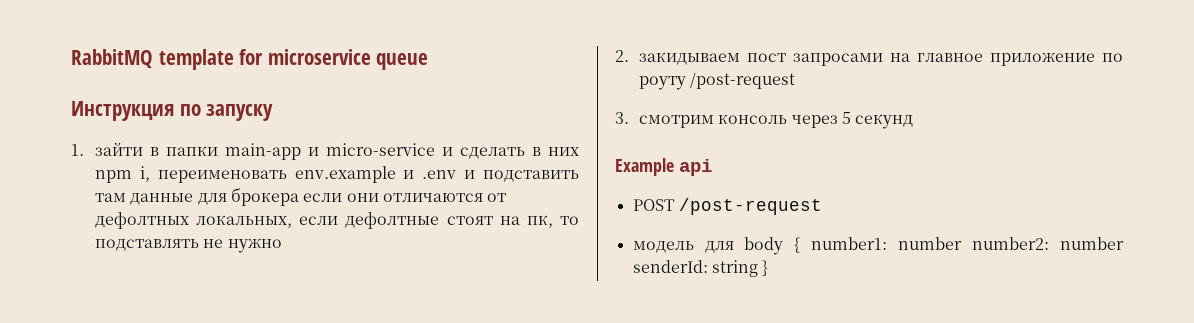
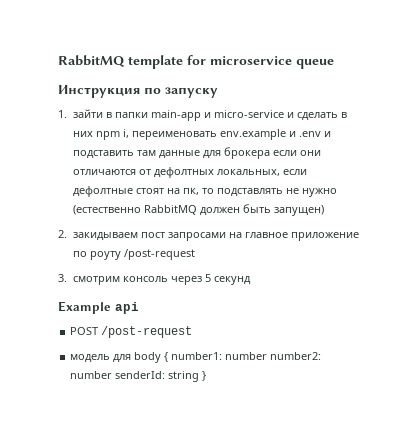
(282, 245) none -> [73,204,325,216] (естественно RabbitMQ должен быть запущен)

